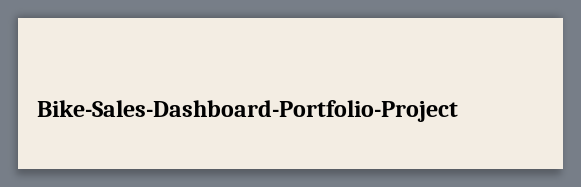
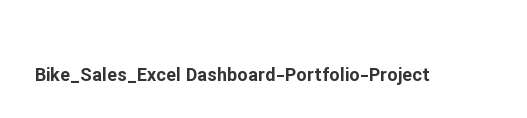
[37,100,458,122] Bike-Sales-Dashboard-Portfolio-Project -> [35,67,430,85] Bike_Sales_Excel Dashboard-Portfolio-Project

